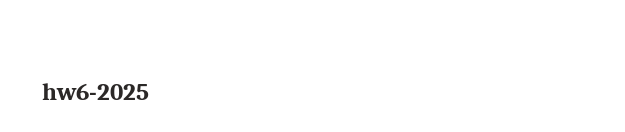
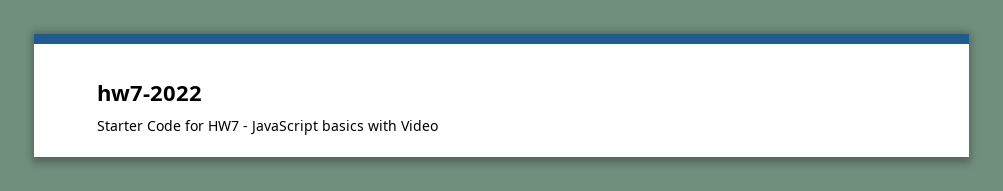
[42,83,149,100] hw6-2025 -> [97,85,202,101] [97,120,438,135] hw7-2022 // Starter Code for HW7 - JavaScript basics with Video

